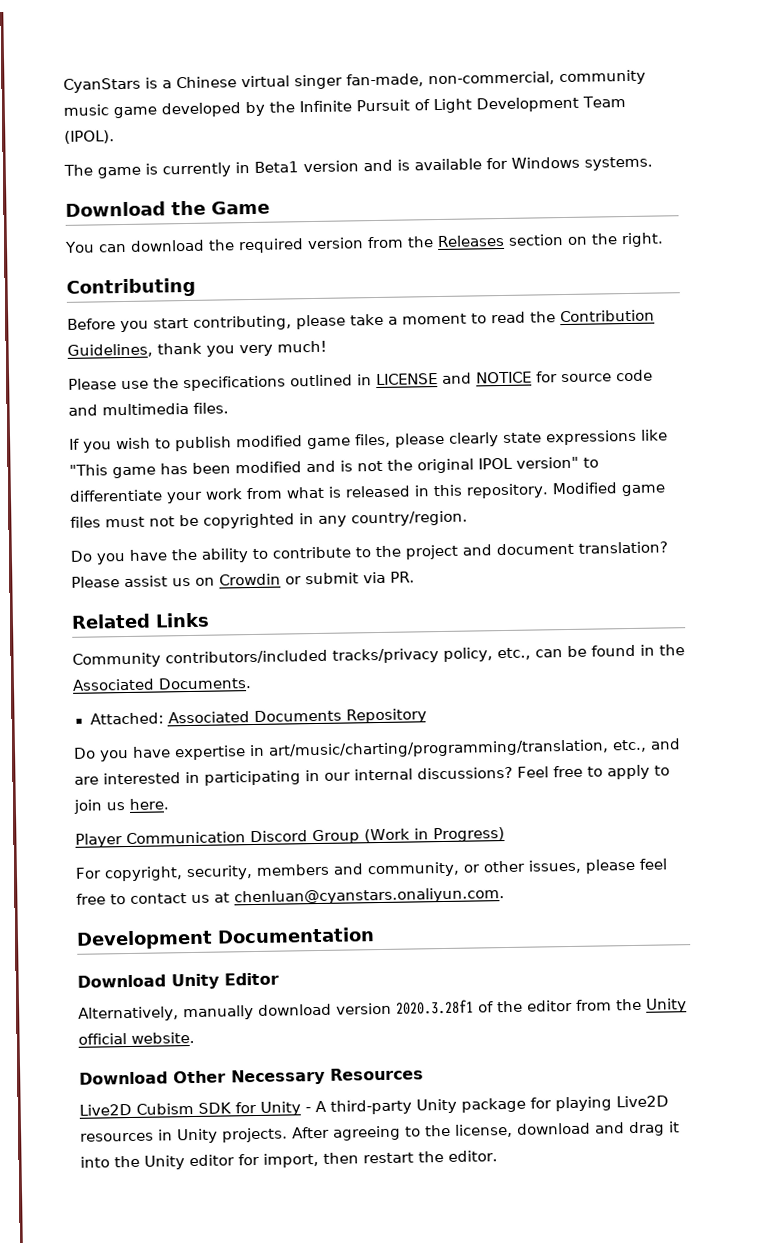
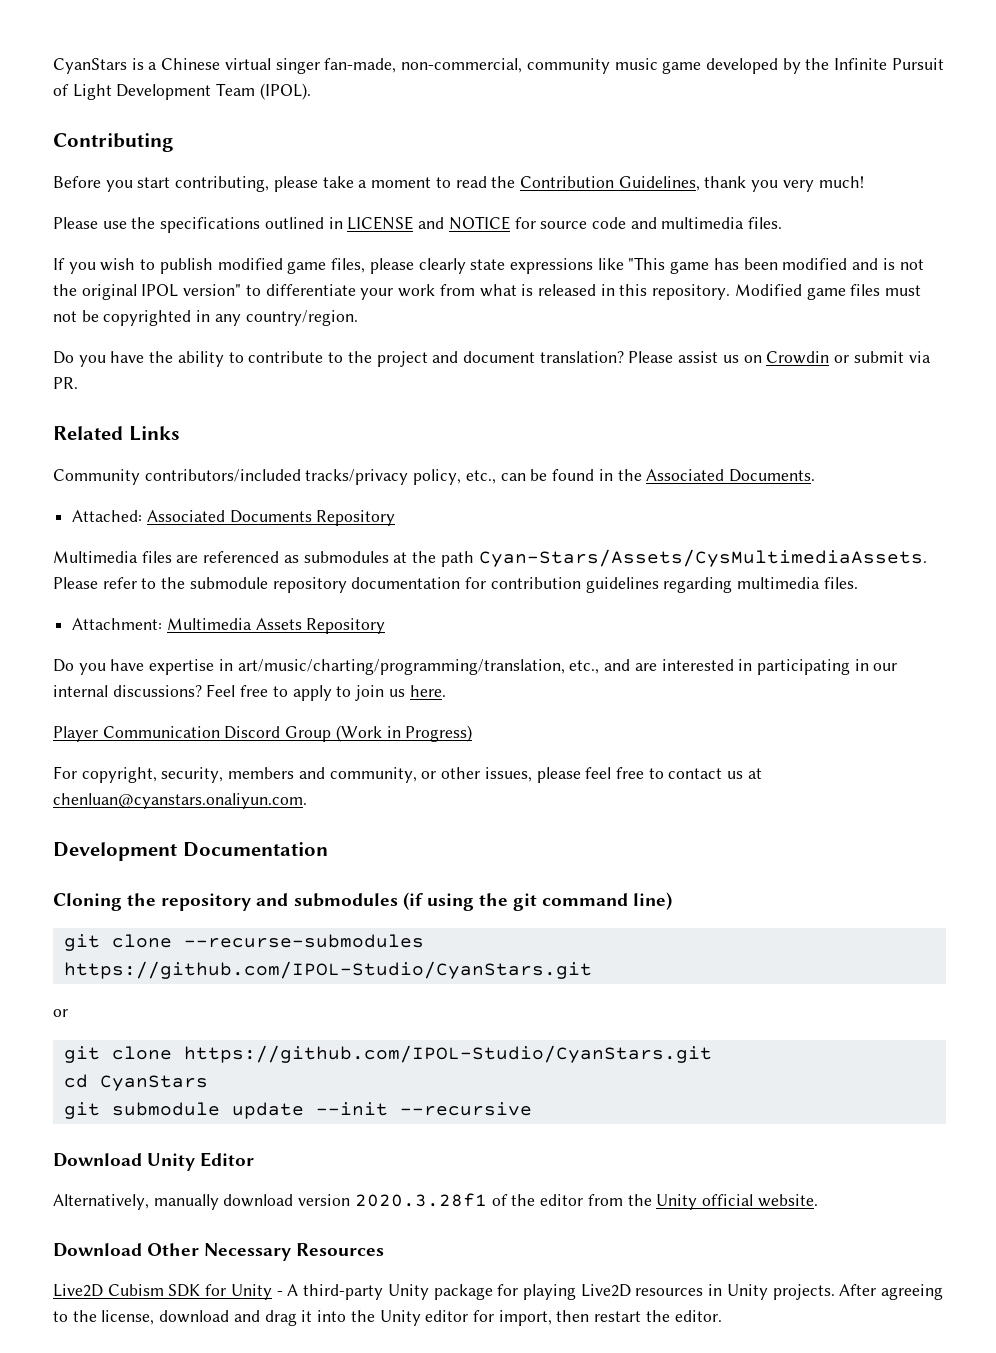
[63,156,653,179] [65,200,270,217] [64,232,664,254] // The game is currently in Beta1 version and is available for Windows systems. // Download the Game // You can download the required version from the Releases section on the right. -> (311, 91) none
(427, 716) none -> [53,549,927,567] [53,577,858,593] [72,618,386,634] // Multimedia files are referenced as submodules at the path Cyan-Stars/Assets/CysMultimediaAssets. Please refer to the submodule repository documentation for contribution guidelines regarding multimedia files. // Attachment: Multimedia Assets Repository
(375, 935) none -> [53,892,673,911] [63,934,424,951] [63,961,592,979] [53,1009,68,1017] [63,1045,712,1063] [63,1074,208,1091] [63,1102,532,1119] // Cloning the repository and submodules (if using the git command line) // git clone --recurse-submodules https://github.com/IPOL-Studio/CyanStars.git // or // git clone https://github.com/IPOL-Studio/CyanStars.git // cd CyanStars // git submodule update --init --recursive

